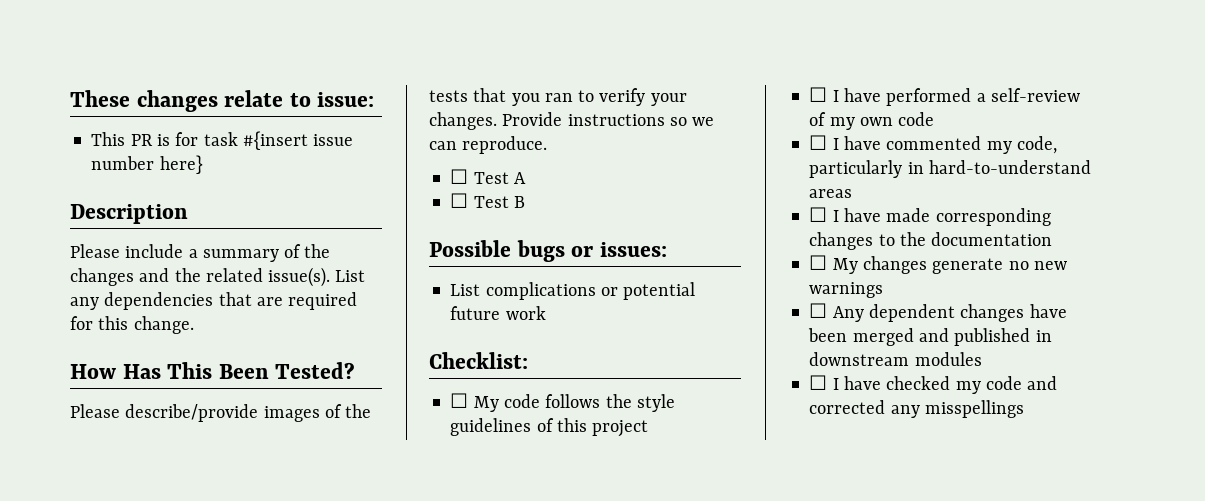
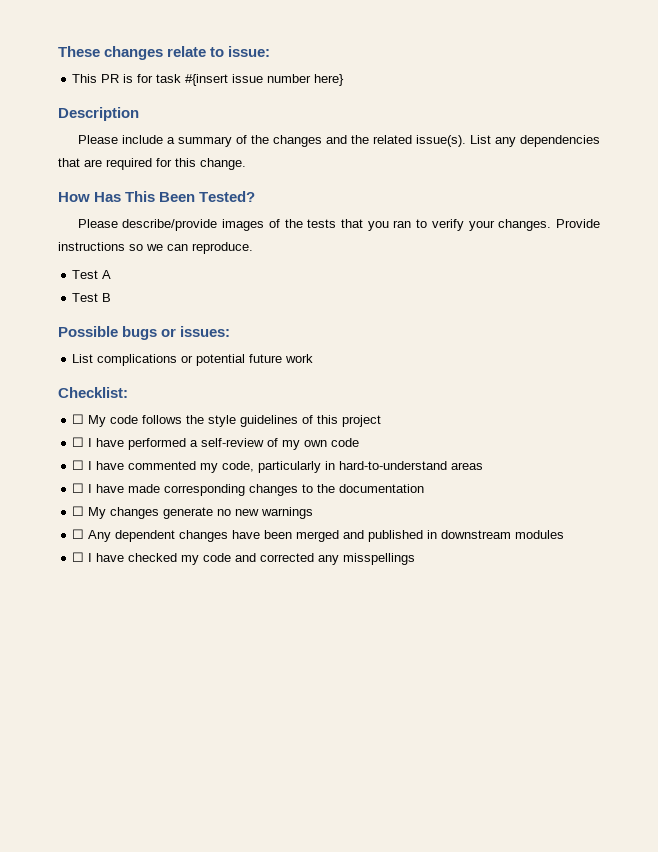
[450,169,469,184] ☐ -> (253, 248) none
[450,193,469,208] ☐ -> (112, 274) none

